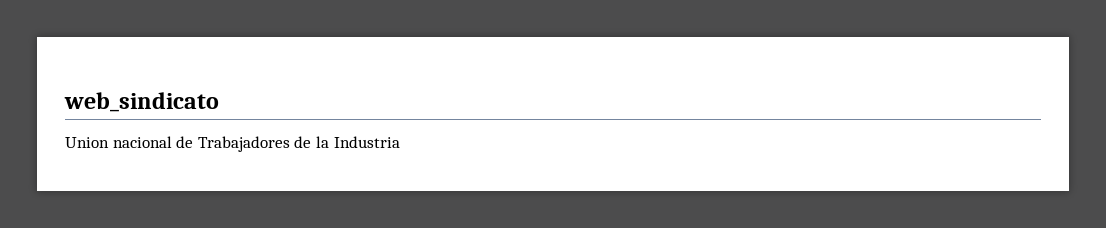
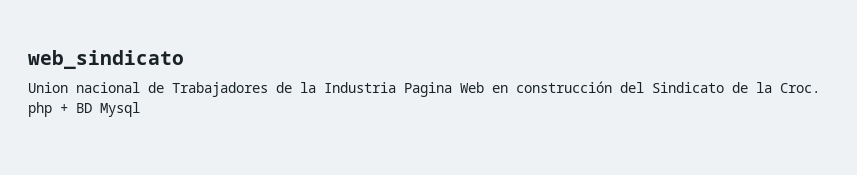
(400, 142) none -> [404,81,820,97] [28,102,140,117] Pagina Web en construcción del Sindicato de la Croc. php + BD Mysql

